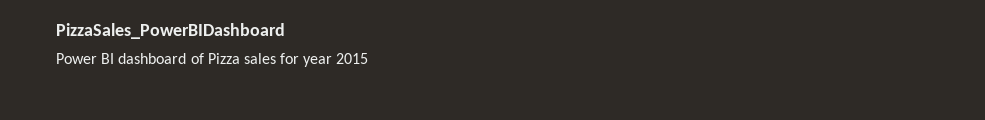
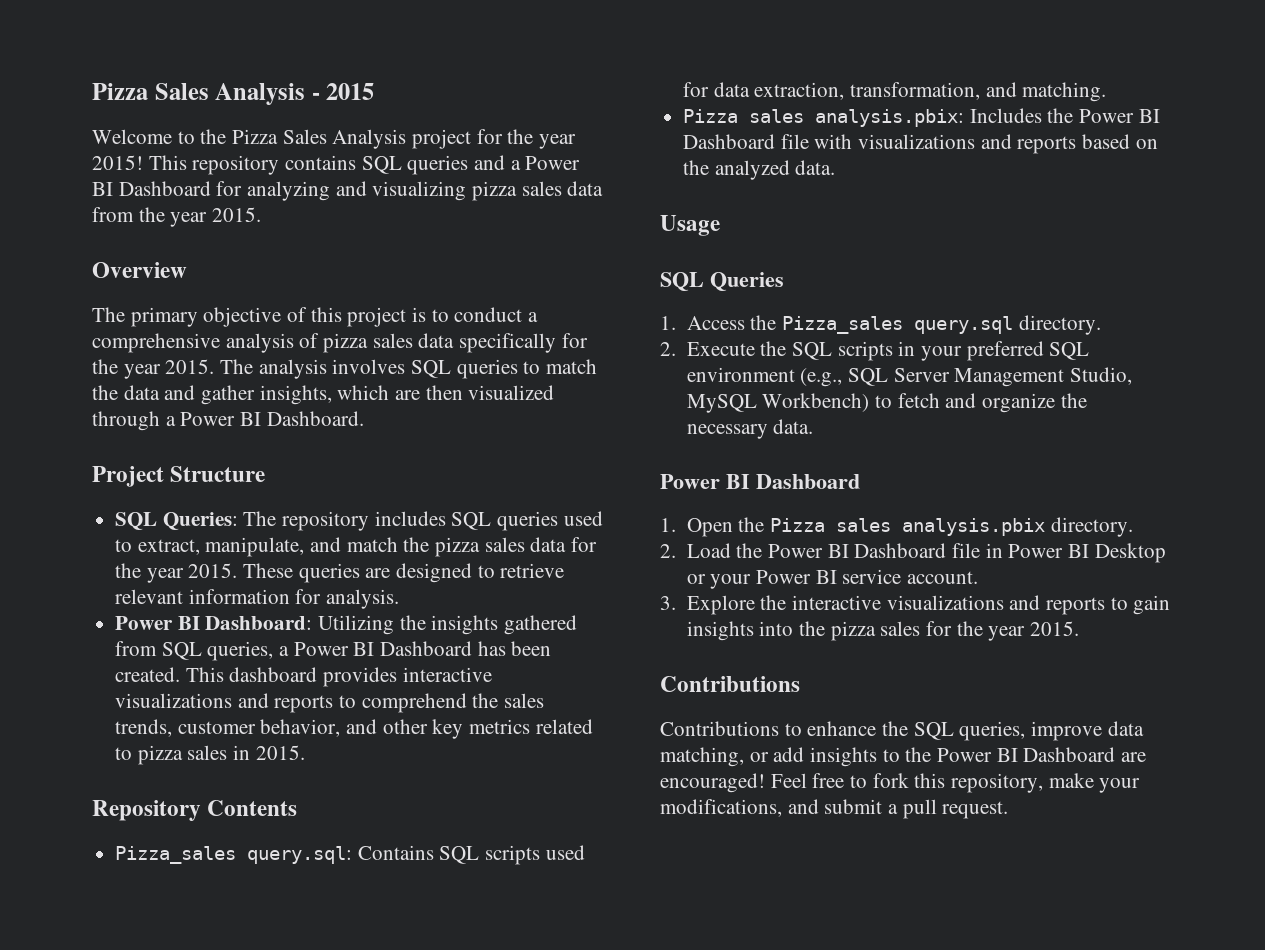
[56,23,285,39] [56,53,369,67] PizzaSales_PowerBIDashboard // Power BI dashboard of Pizza sales for year 2015 -> [92,83,375,105] [92,129,577,149] [92,155,581,175] [92,181,604,201] [92,207,262,227] [92,262,187,278] [92,307,539,327] [92,333,588,353] [92,359,598,379] [92,385,555,405] [92,411,364,431] [92,466,266,487] [115,511,603,531] [115,537,598,557] [115,563,565,583] [115,589,400,609] [115,615,578,635] [115,641,552,661] [115,667,492,687] [115,693,545,713] [115,719,593,739] [115,745,305,765] [92,800,298,821] [115,845,585,865] [683,82,1107,102] [683,108,1160,127] [683,134,1158,154] [683,160,836,180] [660,215,720,236] [660,272,784,291] [660,315,1101,335] [660,341,1090,361] [686,367,1132,387] [686,393,1087,413] [686,419,814,439] [660,474,860,489] [660,517,1133,537] [660,543,1166,563] [686,569,978,589] [660,595,1171,615] [686,621,1079,641] [660,676,800,692] [660,721,1144,741] [660,747,1147,767] [660,773,1141,793] [660,799,1009,819] Pizza Sales Analysis - 2015 // Welcome to the Pizza Sales Analysis project for the year 2015! This repository contains SQL queries and a Power BI Dashboard for analyzing and visualizing pizza sales data from the year 2015. // Overview // The primary objective of this project is to conduct a comprehensive analysis of pizza sales data specifically for the year 2015. The analysis involves SQL queries to match the data and gather insights, which are then visualized through a Power BI Dashboard. // Project Structure // SQL Queries: The repository includes SQL queries used to extract, manipulate, and match the pizza sales data for the year 2015. These queries are designed to retrieve relevant information for analysis. // Power BI Dashboard: Utilizing the insights gathered from SQL queries, a Power BI Dashboard has been created. This dashboard provides interactive visualizations and reports to comprehend the sales trends, customer behavior, and other key metrics related to pizza sales in 2015. // Repository Contents // Pizza_sales query.sql: Contains SQL scripts used for data extraction, transformation, and matching. // Pizza sales analysis.pbix: Includes the Power BI Dashboard file with visualizations and reports based on the analyzed data. // Usage // SQL Queries // 1. Access the Pizza_sales query.sql directory. // 2. Execute the SQL scripts in your preferred SQL environment (e.g., SQL Server Management Studio, MySQL Workbench) to fetch and organize the necessary data. // Power BI Dashboard // 1. Open the Pizza sales analysis.pbix directory. // 2. Load the Power BI Dashboard file in Power BI Desktop or your Power BI service account. // 3. Explore the interactive visualizations and reports to gain insights into the pizza sales for the year 2015. // Contributions // Contributions to enhance the SQL queries, improve data matching, or add insights to the Power BI Dashboard are encouraged! Feel free to fork this repository, make your modifications, and submit a pull request.

